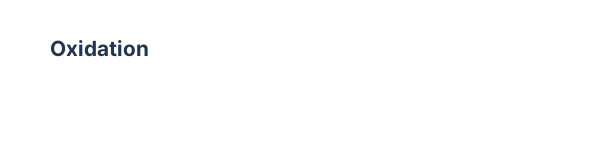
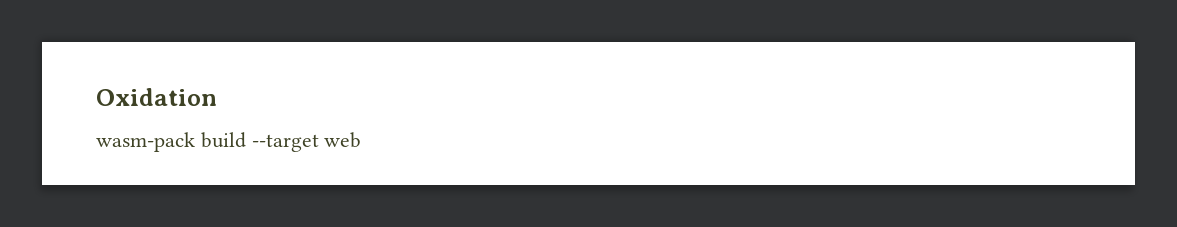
(149, 48) none -> [96,132,362,152] // wasm-pack build --target web

